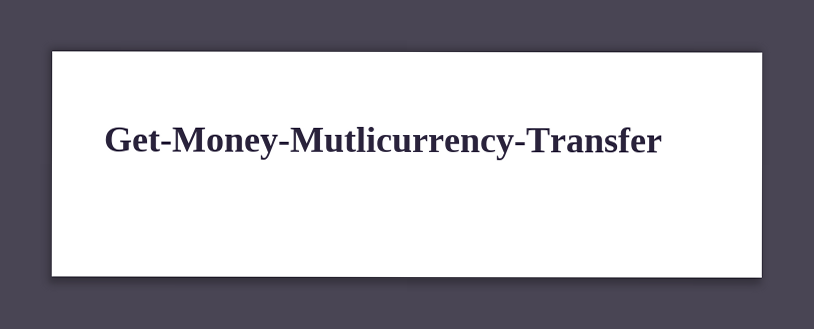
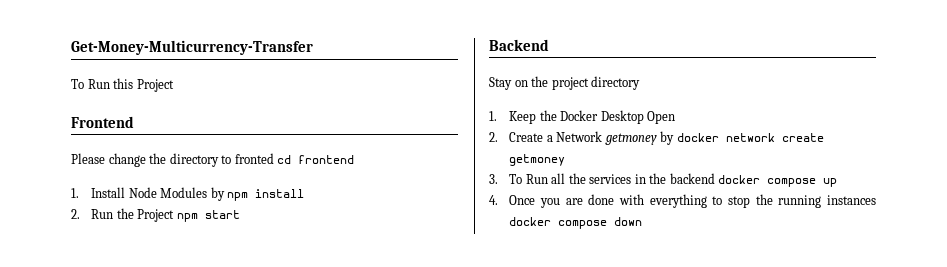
[104,126,663,161] Get-Money-Mutlicurrency-Transfer -> [71,40,313,55] [71,78,174,92] [71,116,134,128] [71,153,355,167] [71,187,305,201] [71,208,240,222] [489,39,549,51] [489,76,641,90] [489,110,676,124] [489,131,824,145] [509,154,566,166] [489,173,838,187] [489,194,876,208] [509,217,643,229] Get-Money-Multicurrency-Transfer // To Run this Project // Frontend // Please change the directory to fronted cd frontend // 1. Install Node Modules by npm install // 2. Run the Project npm start // Backend // Stay on the project directory // 1. Keep the Docker Desktop Open // 2. Create a Network getmoney by docker network create getmoney // 3. To Run all the services in the backend docker compose up // 4. Once you are done with everything to stop the running instances docker compose down

